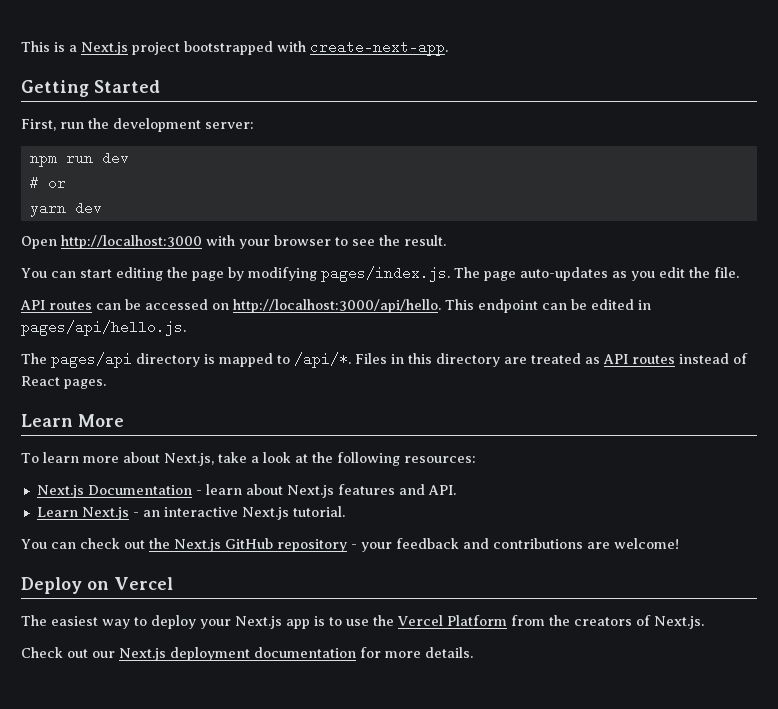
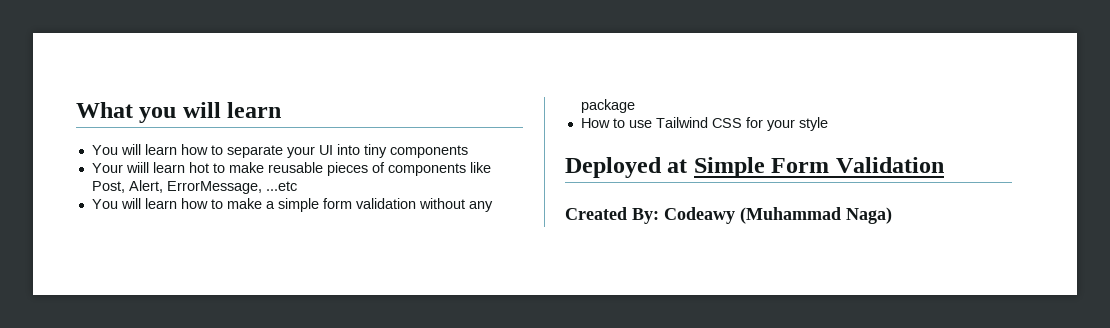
[21,40,448,56] [21,80,160,97] [21,118,254,132] [29,151,129,167] [29,176,66,190] [29,201,102,217] [21,235,446,249] [21,266,739,282] [20,299,651,313] [21,320,186,336] [21,352,748,368] [21,376,106,389] [21,414,124,427] [21,452,476,466] [36,484,456,498] [36,506,345,520] [21,538,679,552] [21,577,173,594] [21,615,704,629] [21,647,473,661] This is a Next.js project bootstrapped with create-next-app. // Getting Started // First, run the development server: // npm run dev // # or // yarn dev // Open http://localhost:3000 with your browser to see the result. // You can start editing the page by modifying pages/index.js. The page auto-updates as you edit the file. // API routes can be accessed on http://localhost:3000/api/hello. This endpoint can be edited in pages/api/hello.js. // The pages/api directory is mapped to /api/*. Files in this directory are treated as API routes instead of React pages. // Learn More // To learn more about Next.js, take a look at the following resources: // Next.js Documentation - learn about Next.js features and API. // Learn Next.js - an interactive Next.js tutorial. // You can check out the Next.js GitHub repository - your feedback and contributions are welcome! // Deploy on Vercel // The easiest way to deploy your Next.js app is to use the Vercel Platform from the creators of Next.js. // Check out our Next.js deployment documentation for more details. -> [76,102,282,123] [91,144,468,158] [91,162,491,176] [91,180,297,194] [91,198,493,212] [580,99,635,113] [580,117,828,131] [565,157,944,178] [565,207,892,224] What you will learn // You will learn how to separate your UI into tiny components // Your wiill learn hot to make reusable pieces of components like Post, Alert, ErrorMessage, ...etc // You will learn how to make a simple form validation without any package // How to use Tailwind CSS for your style // Deployed at Simple Form Validation // Created By: Codeawy (Muhammad Naga)

